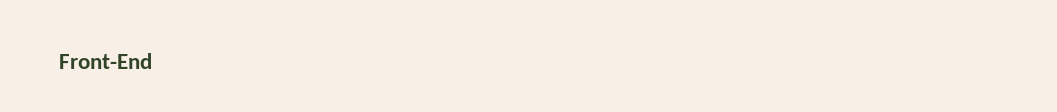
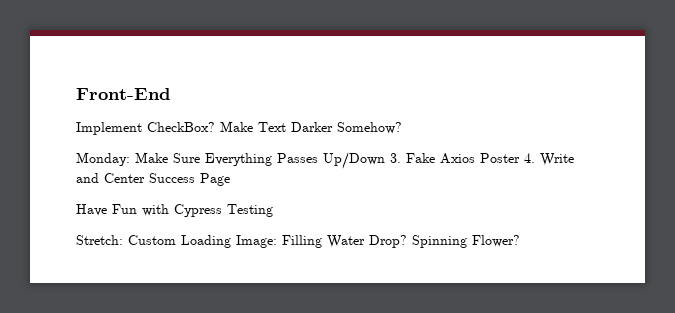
(152, 61) none -> [76,121,402,135] [76,152,574,169] [76,173,230,186] [76,204,273,217] [76,235,520,248] // Implement CheckBox? Make Text Darker Somehow? // Monday: Make Sure Everything Passes Up/Down 3. Fake Axios Poster 4. Write and Center Success Page // Have Fun with Cypress Testing // Stretch: Custom Loading Image: Filling Water Drop? Spinning Flower?

